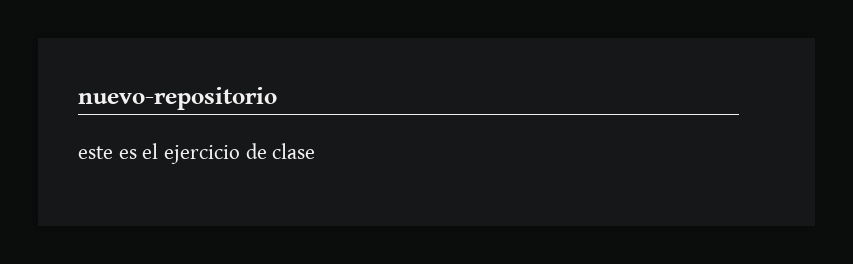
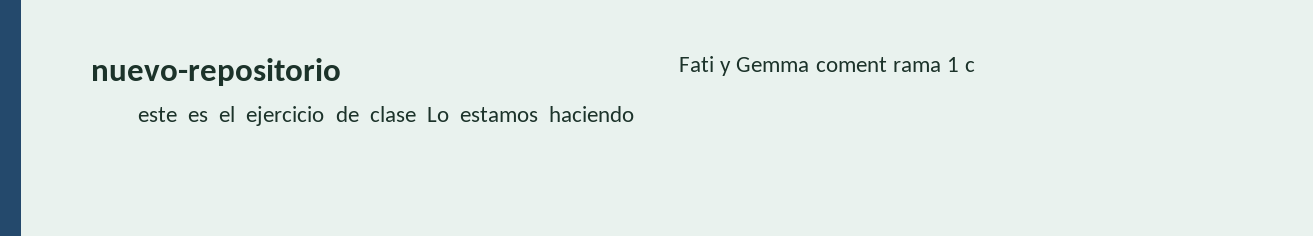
(316, 151) none -> [426,106,634,122] [679,56,976,76] Lo estamos haciendo Fati y Gemma coment rama 1 c

